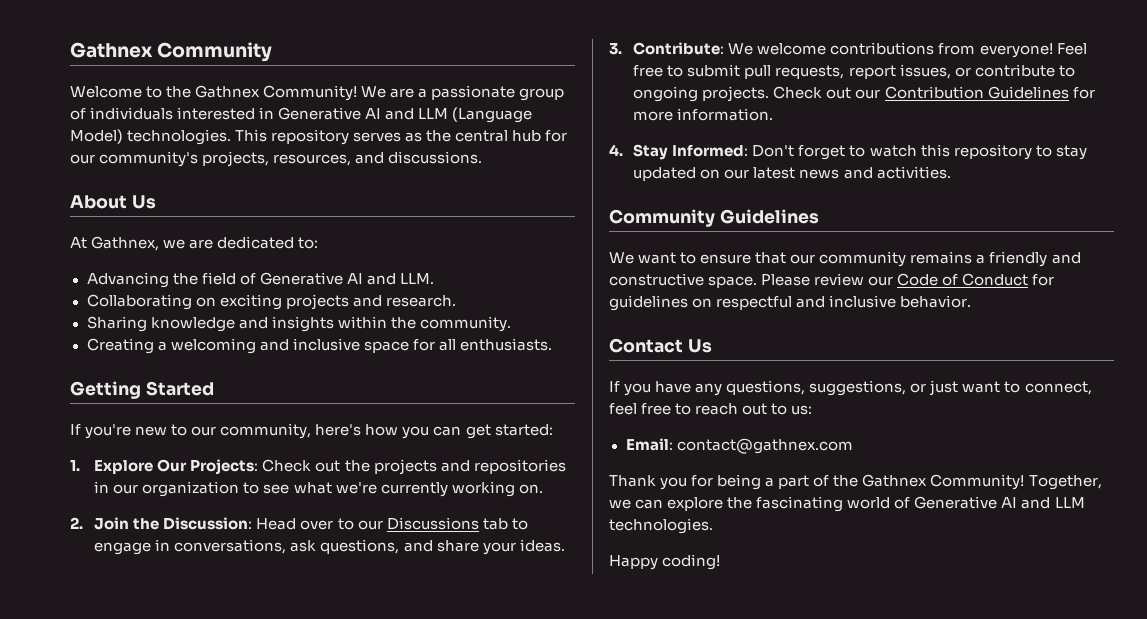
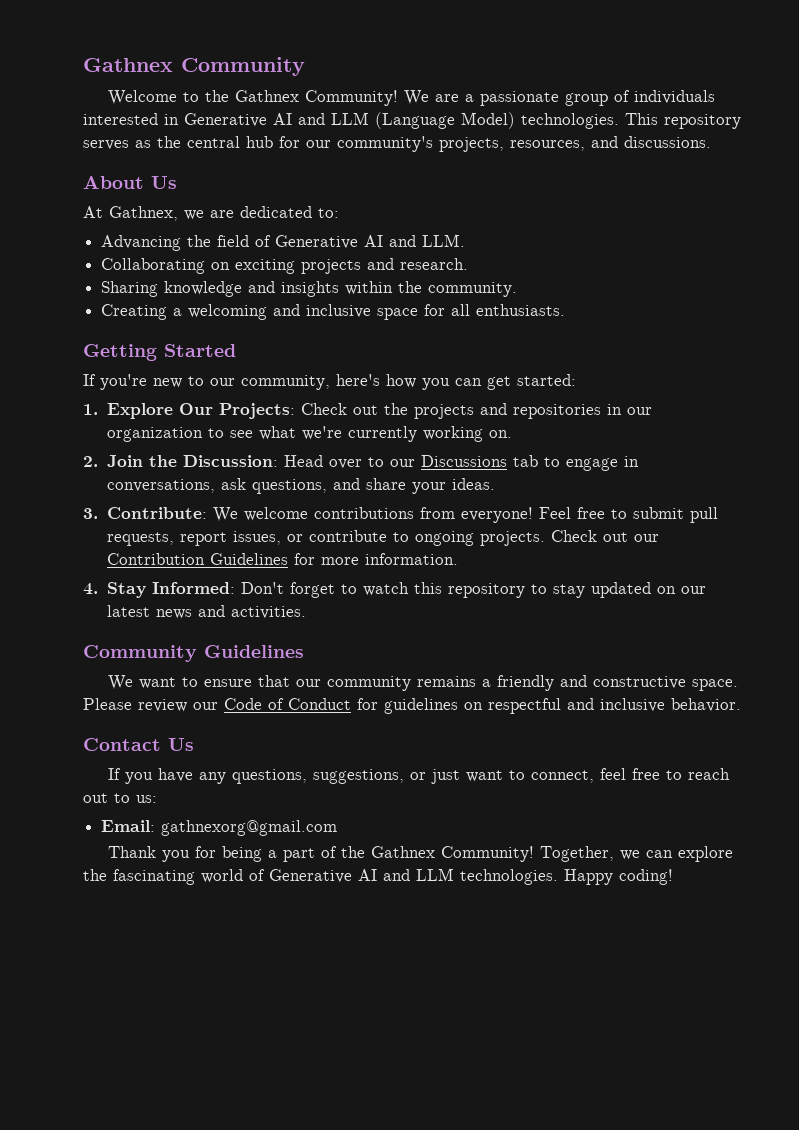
[676,438,853,454] contact@gathnex.com -> [161,820,338,836] gathnexorg@gmail.com
(713, 526) // -> (558, 877) none

